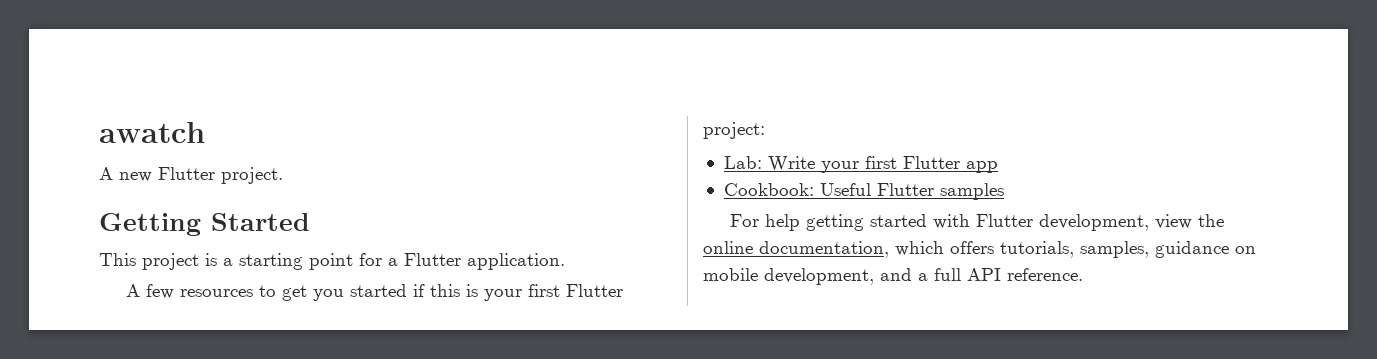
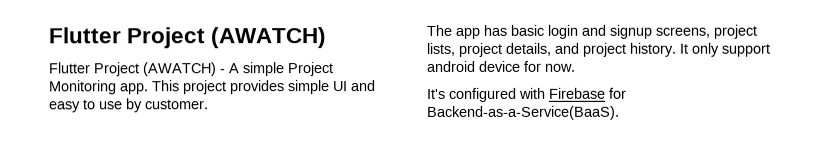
[99,122,205,143] [99,167,283,184] [99,213,310,236] [99,253,565,270] [126,284,624,301] [703,122,765,139] [723,156,998,173] [723,183,1004,200] [730,214,1225,231] [703,241,1256,258] [703,268,1083,285] awatch // A new Flutter project. // Getting Started // This project is a starting point for a Flutter application. // A few resources to get you started if this is your first Flutter project: // Lab: Write your first Flutter app // Cookbook: Useful Flutter samples // For help getting started with Flutter development, view the online documentation, which offers tutorials, samples, guidance on mobile development, and a full API reference. -> [48,27,327,49] [48,62,333,77] [48,80,376,95] [49,98,209,113] [426,24,757,39] [426,42,770,57] [426,60,575,72] [427,87,627,102] [427,105,620,120] Flutter Project (AWATCH) // Flutter Project (AWATCH) - A simple Project Monitoring app. This project provides simple UI and easy to use by customer. // The app has basic login and signup screens, project lists, project details, and project history. It only support android device for now. // It's configured with Firebase for Backend-as-a-Service(BaaS).

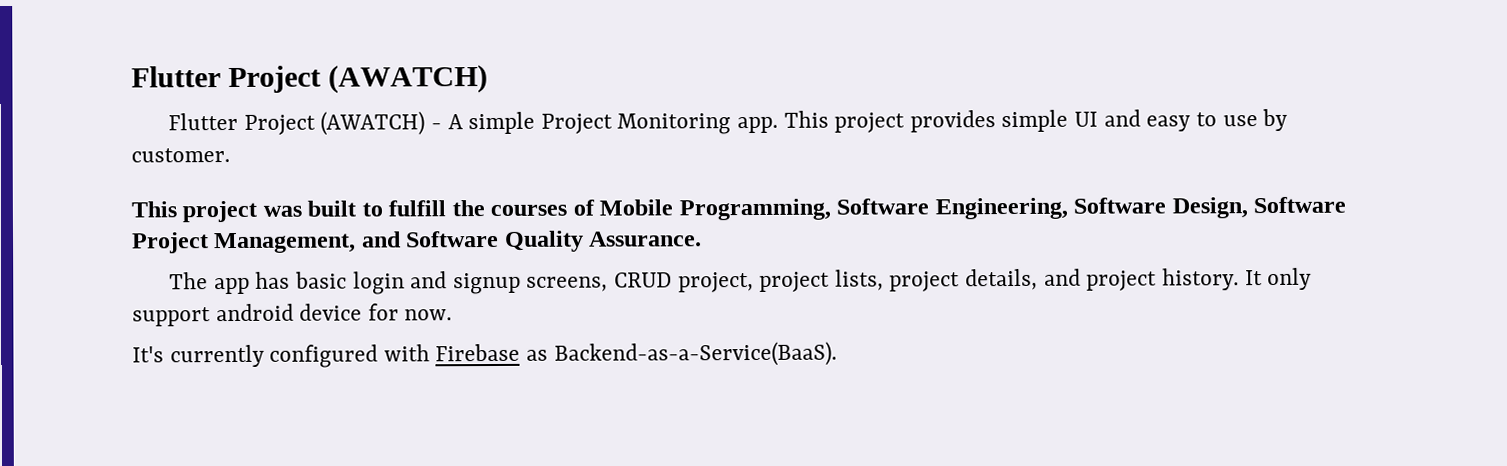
(209, 104) none -> [131,196,1347,223] [131,230,703,254] // This project was built to fulfill the courses of Mobile Programming, Software Engineering, Software Design, Software Project Management, and Software Quality Assurance.
(710, 32) none -> [613,272,754,293] CRUD project,
(446, 93) none -> [169,344,265,368] currently
[609,87,627,99] for -> [526,349,549,361] as

